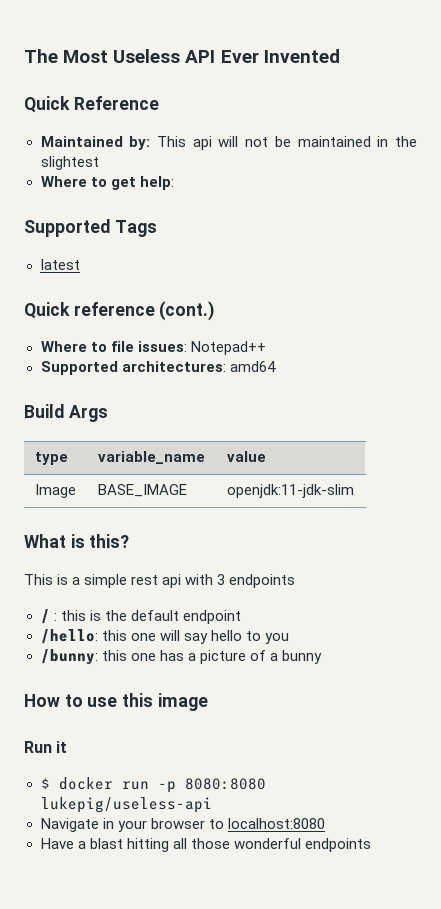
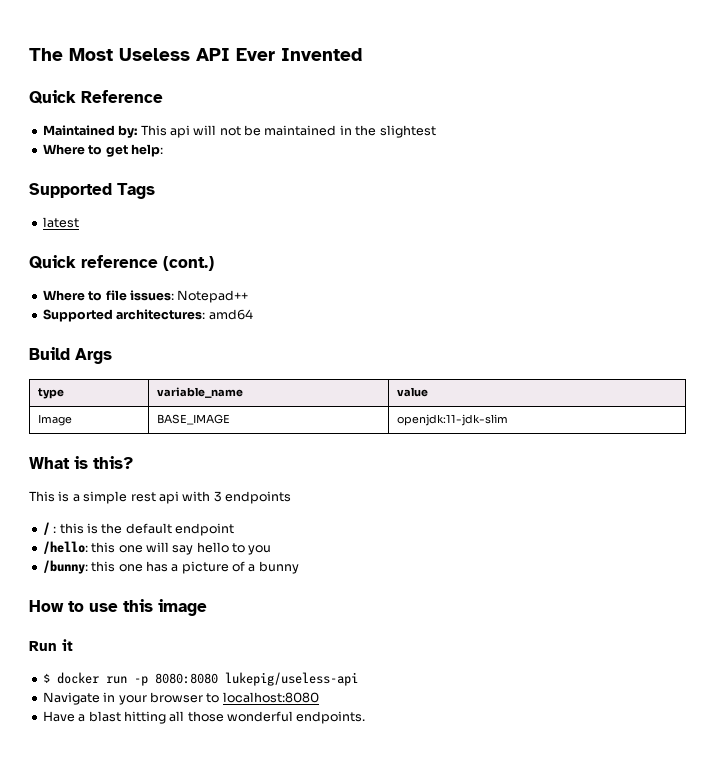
[304,838,371,852] endpoints -> [296,711,366,724] endpoints.

